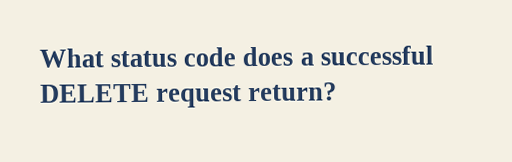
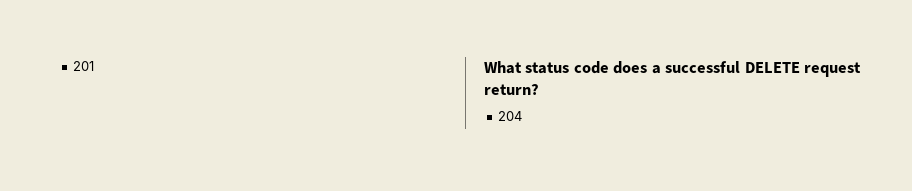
(39, 58) none -> [73,61,95,71] 201 //
(338, 92) none -> [498,111,523,121] // 204

